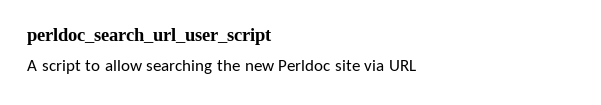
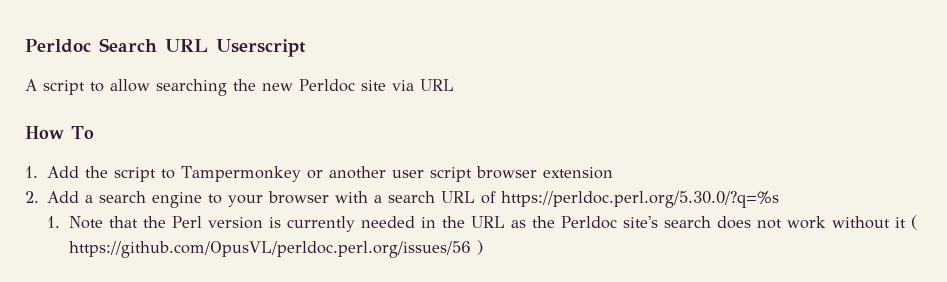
[27,28,272,45] perldoc_search_url_user_script -> [25,38,306,57] Perldoc Search URL Userscript
(416, 65) none -> [25,126,94,139] [25,166,613,182] [25,191,780,208] [46,215,917,232] [68,240,483,258] // How To // 1. Add the script to Tampermonkey or another user script browser extension // 2. Add a search engine to your browser with a search URL of https://perldoc.perl.org/5.30.0/?q=%s // 1. Note that the Perl version is currently needed in the URL as the Perldoc site's search does not work without it ( https://github.com/OpusVL/perldoc.perl.org/issues/56 )

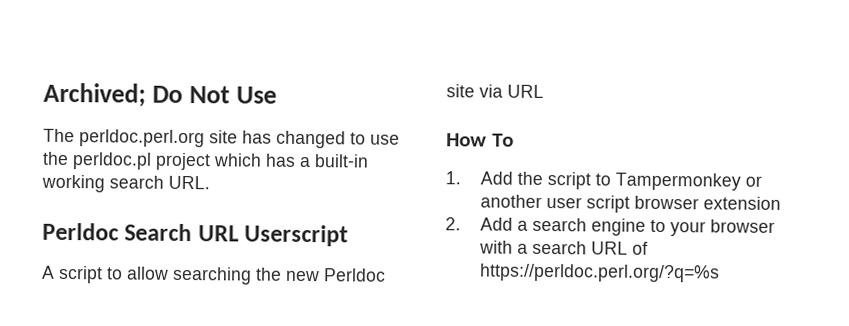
(25, 46) none -> [43,82,278,107] [43,128,400,149] [42,151,369,171] [41,174,210,193] Archived; Do Not Use // The perldoc.perl.org site has changed to use the perldoc.pl project which has a built-in working search URL. //
[501,191,780,208] [46,215,917,232] [68,240,483,258] https://perldoc.perl.org/5.30.0/?q=%s // 1. Note that the Perl version is currently needed in the URL as the Perldoc site's search does not work without it ( https://github.com/OpusVL/perldoc.perl.org/issues/56 ) -> [479,263,720,283] https://perldoc.perl.org/?q=%s

